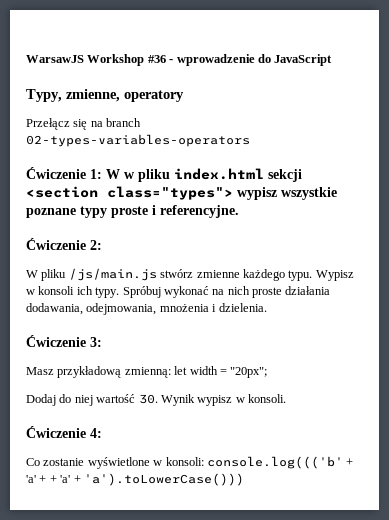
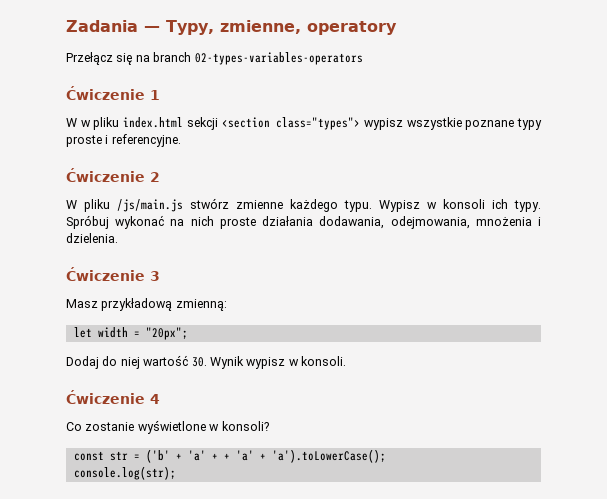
[26,54,333,66] WarsawJS Workshop #36 - wprowadzenie do JavaScript // -> [66,20,160,32] Zadania —
[90,169,102,179] 1: -> [150,90,160,100] 1 //
[90,240,102,250] 2: -> [150,172,160,182] 2
[90,337,102,347] 3: -> [150,271,160,281] 3
(171, 372) none -> (227, 305) //
[90,428,102,438] 4: -> [150,394,160,404] 4
[165,456,343,469] konsoli: console.log((('b' -> [221,421,269,431] [73,449,170,463] konsoli? // const str = ('b'
[83,473,244,486] 'a').toLowerCase())) -> [271,449,386,463] [73,466,176,480] 'a').toLowerCase(); // console.log(str);

